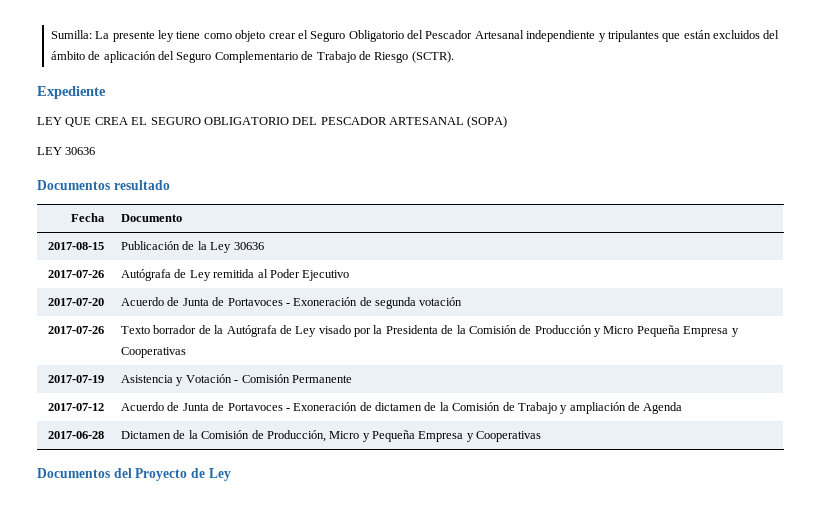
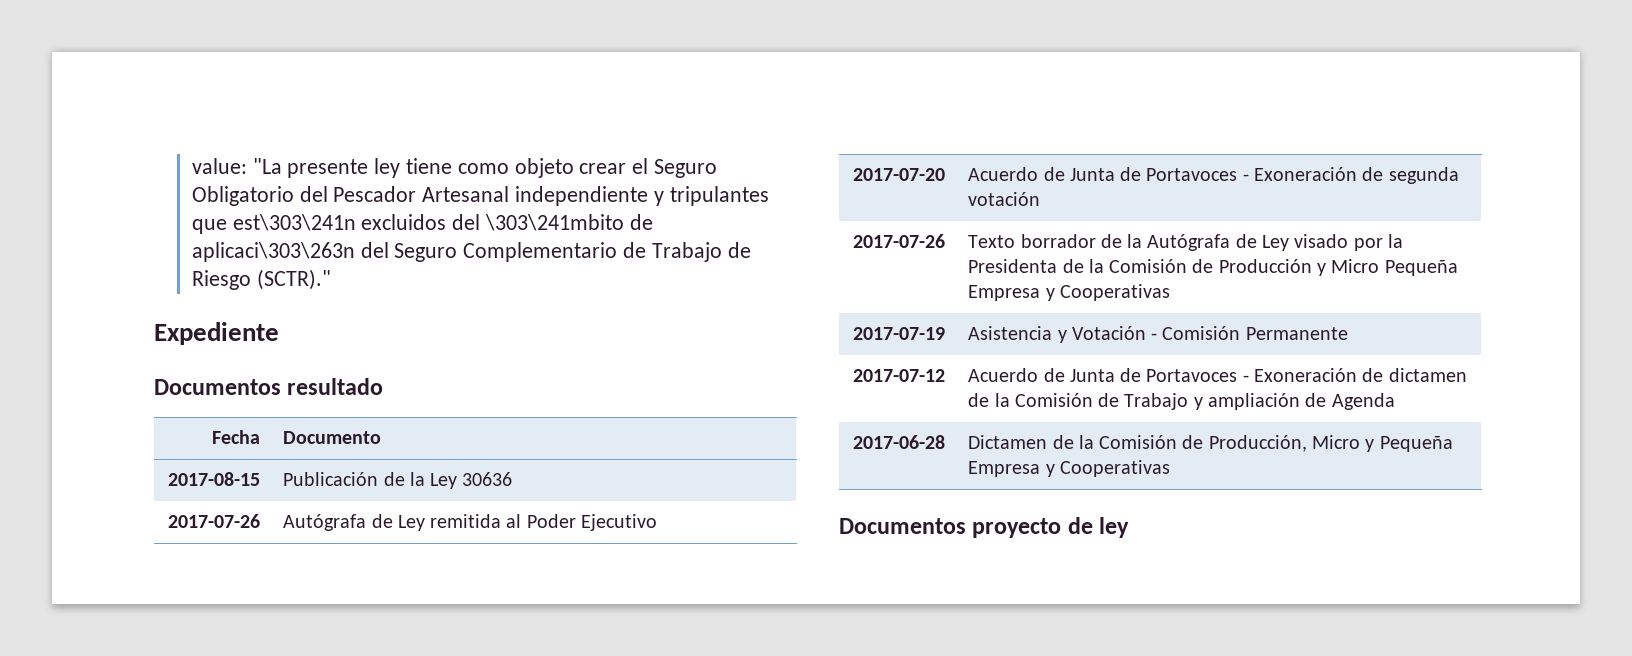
[50,30,110,39] Sumilla: La -> [191,158,282,174] value: "La
[683,30,711,39] están -> [232,214,356,231] est\303\241n
[50,51,156,63] ámbito de aplicación -> [485,214,653,231] [191,242,355,262] \303\241mbito de aplicaci\303\263n
[411,51,454,63] (SCTR). -> [256,269,331,290] (SCTR)."
[37,116,508,128] [37,147,96,155] // LEY QUE CREA EL SEGURO OBLIGATORIO DEL PESCADOR ARTESANAL (SOPA) // LEY 30636 -> (279, 333) none
[113,468,231,481] del Proyecto de Ley -> [972,517,1130,538] proyecto de ley

